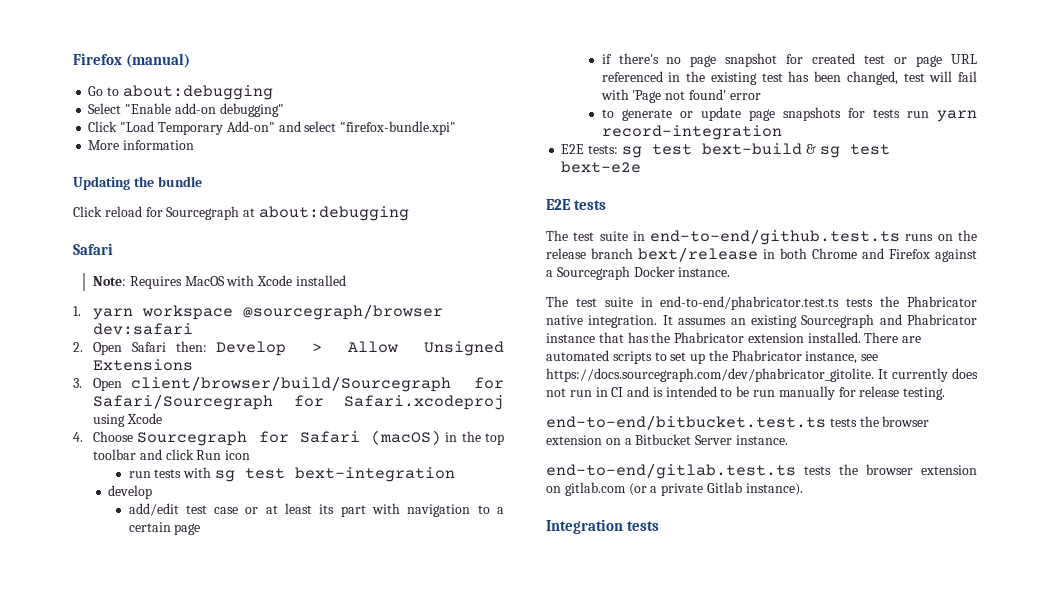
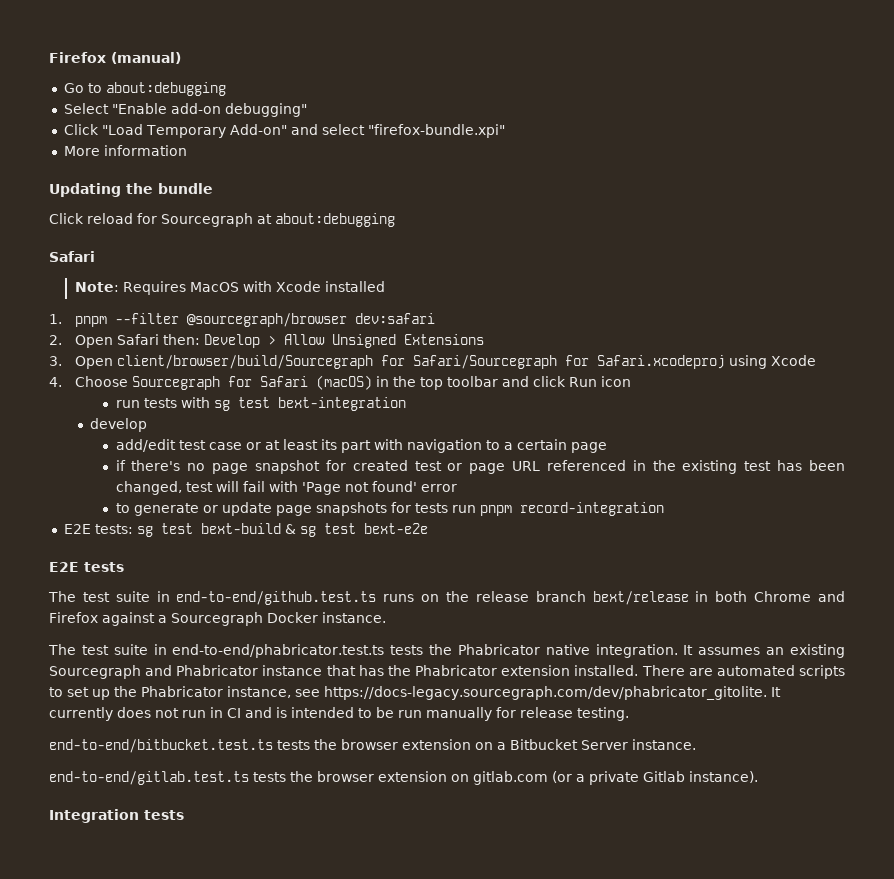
[93,305,234,320] yarn workspace -> [74,313,179,327] pnpm --filter
[937,110,977,122] yarn -> [479,505,512,516] pnpm
[546,368,874,382] https://docs.sourcegraph.com/dev/phabricator_gitolite. -> [324,686,767,700] https://docs-legacy.sourcegraph.com/dev/phabricator_gitolite.

